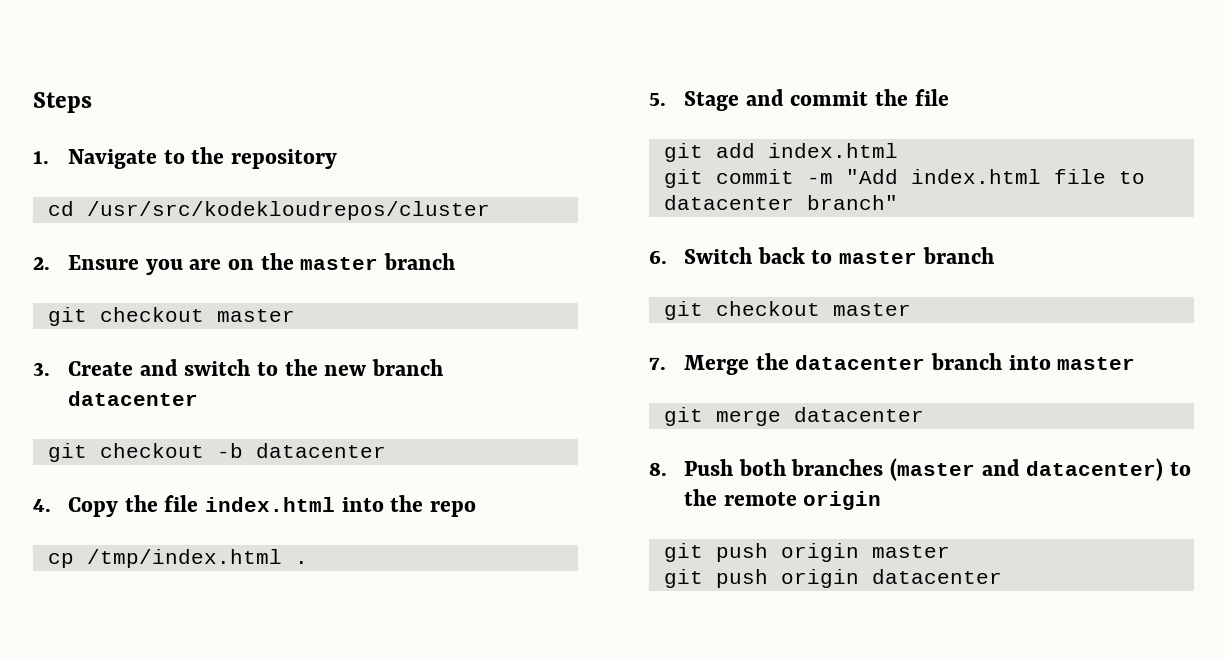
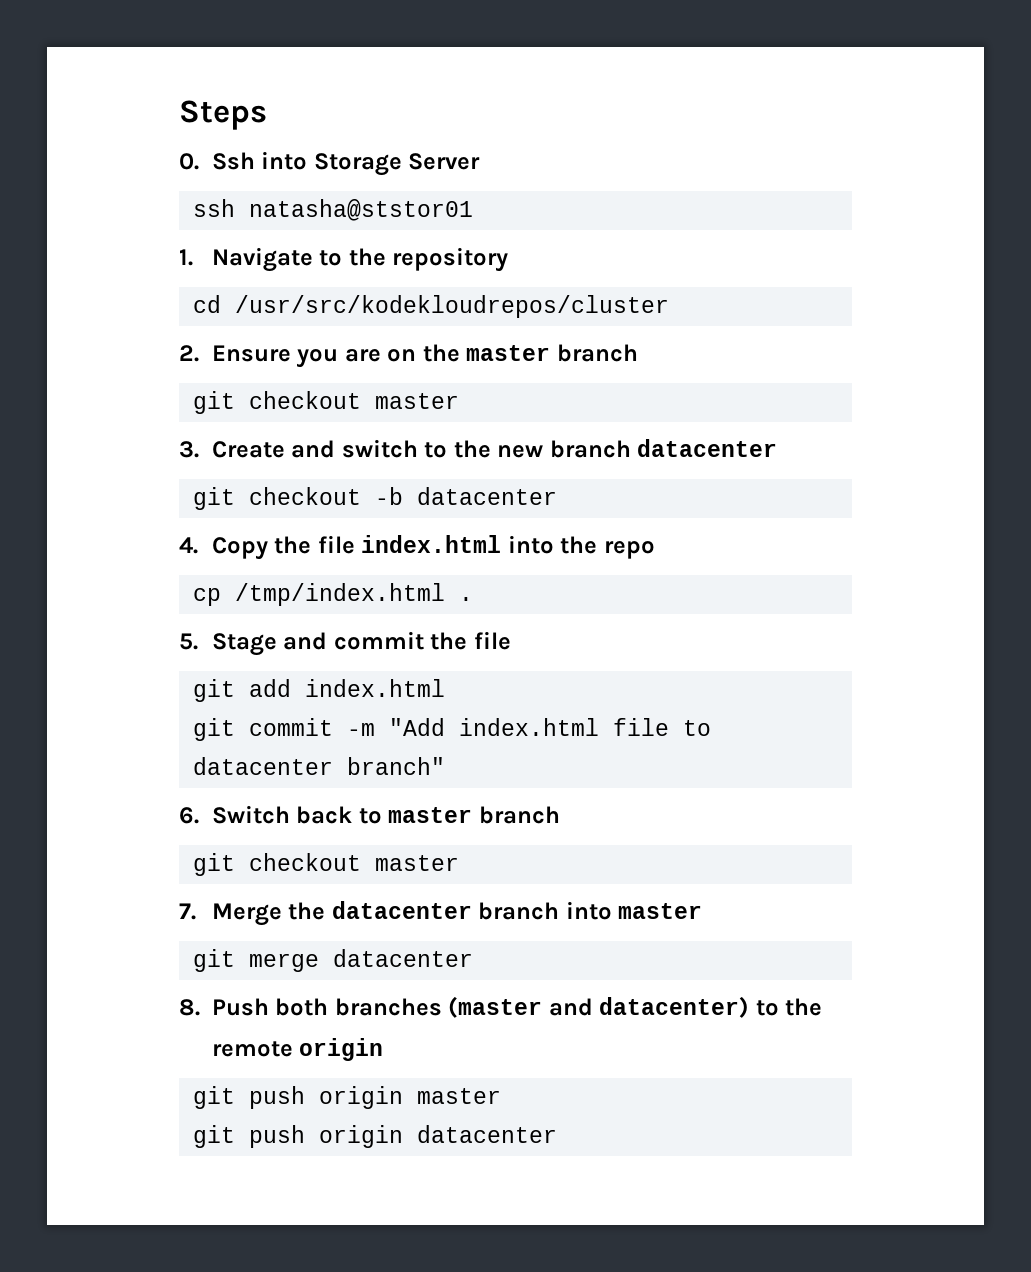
(92, 102) none -> [179,151,481,176] [193,199,474,221] // 0. Ssh into Storage Server // ssh natasha@ststor01

